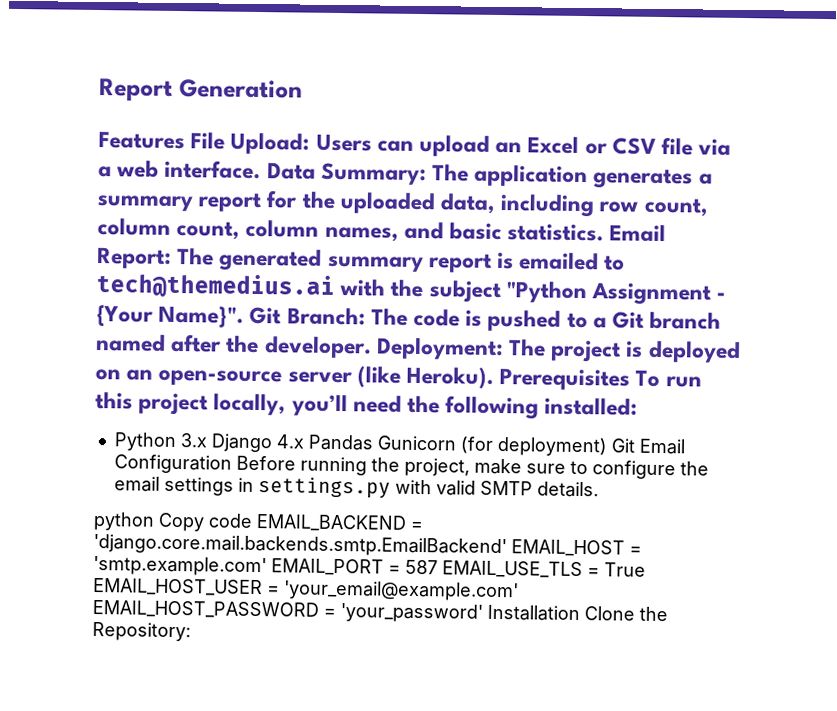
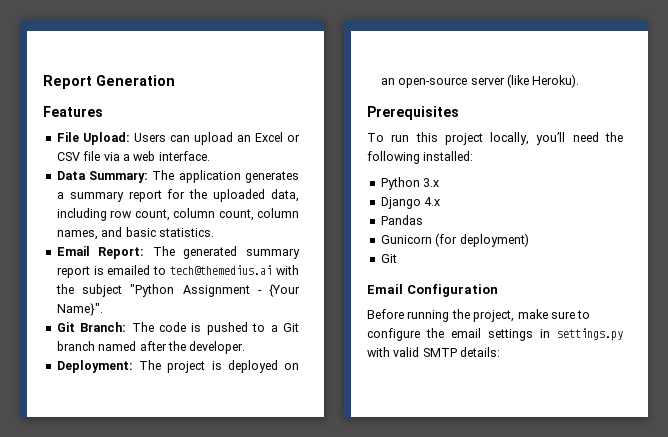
(185, 140) none -> (103, 111) //
(262, 169) none -> (210, 156) //
(605, 232) none -> (214, 232) //
(245, 316) none -> (103, 309) //
(372, 347) none -> (246, 347) //
(495, 377) none -> (580, 81) //
(631, 379) none -> (459, 113) //
(208, 440) none -> (440, 182) //
(305, 441) none -> (441, 201) //
(374, 442) none -> (423, 220) //
[610,438,635,453] Git -> [380,254,397,263] // Git //
(232, 464) none -> (498, 290) //
[536,481,599,498] [93,511,423,532] [93,533,642,558] [93,555,646,579] [93,577,519,602] [92,599,668,623] [92,621,191,642] details. // python Copy code EMAIL_BACKEND = 'django.core.mail.backends.smtp.EmailBackend' EMAIL_HOST = 'smtp.example.com' EMAIL_PORT = 587 EMAIL_USE_TLS = True EMAIL_HOST_USER = 'your_email@example.com' EMAIL_HOST_PASSWORD = 'your_password' Installation Clone the Repository: -> [460,347,501,357] details:

